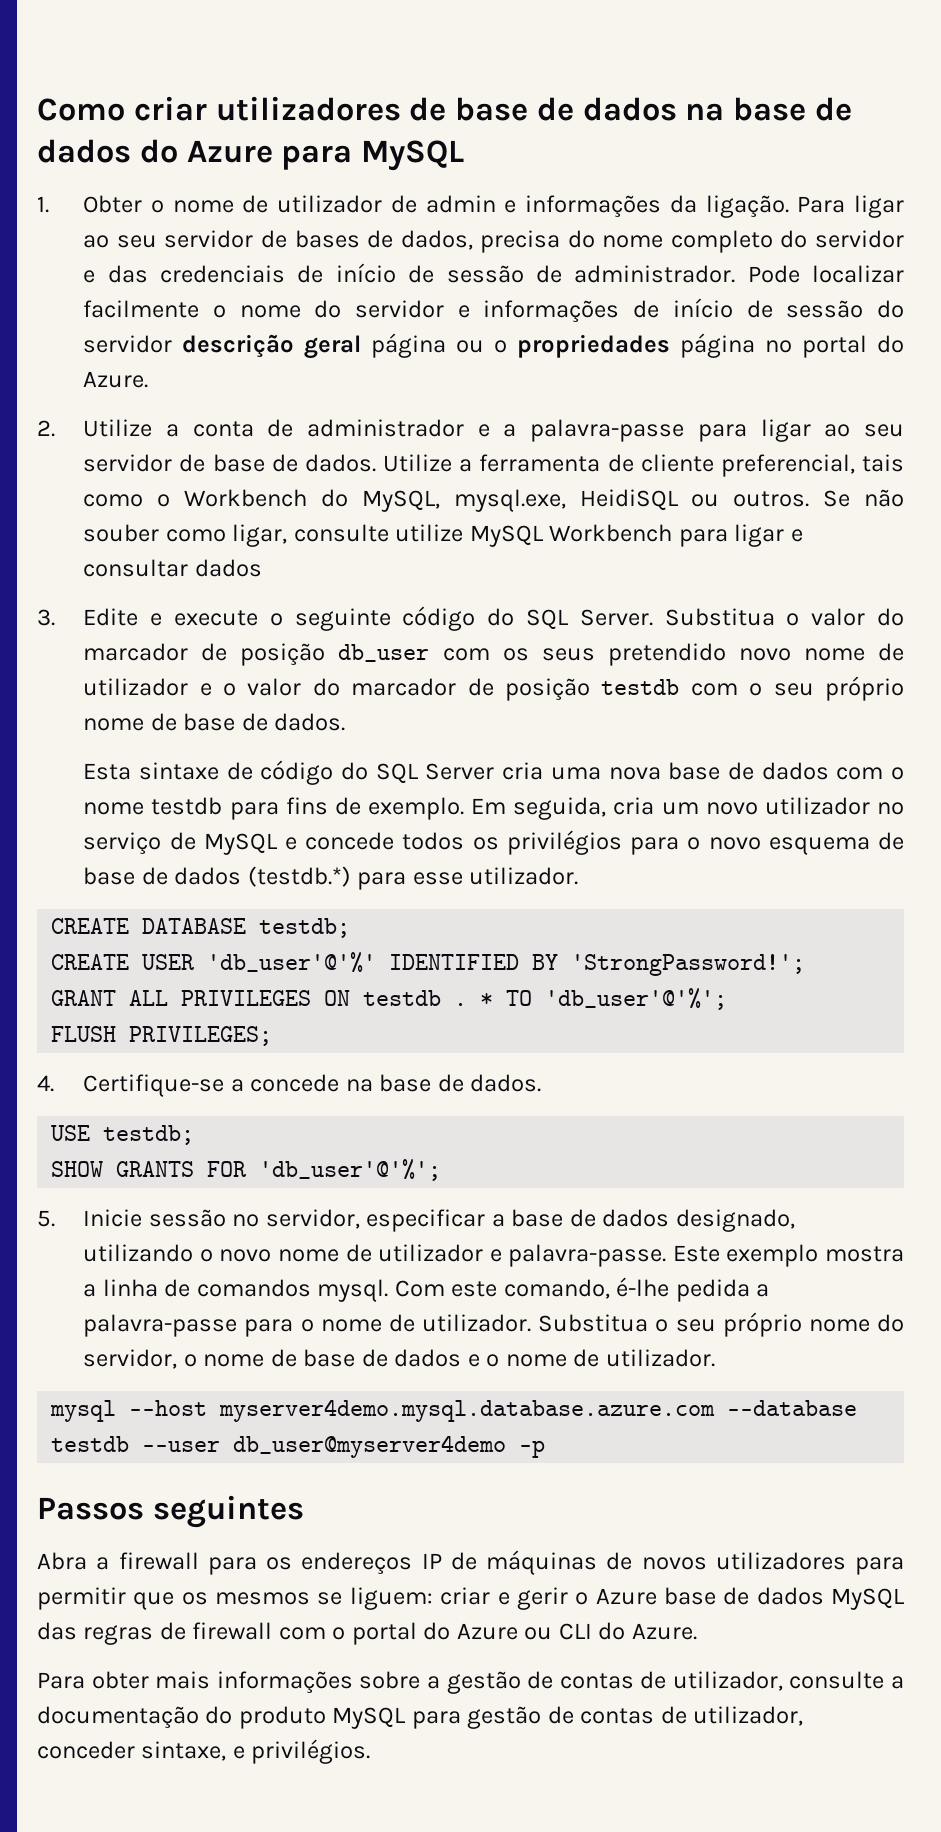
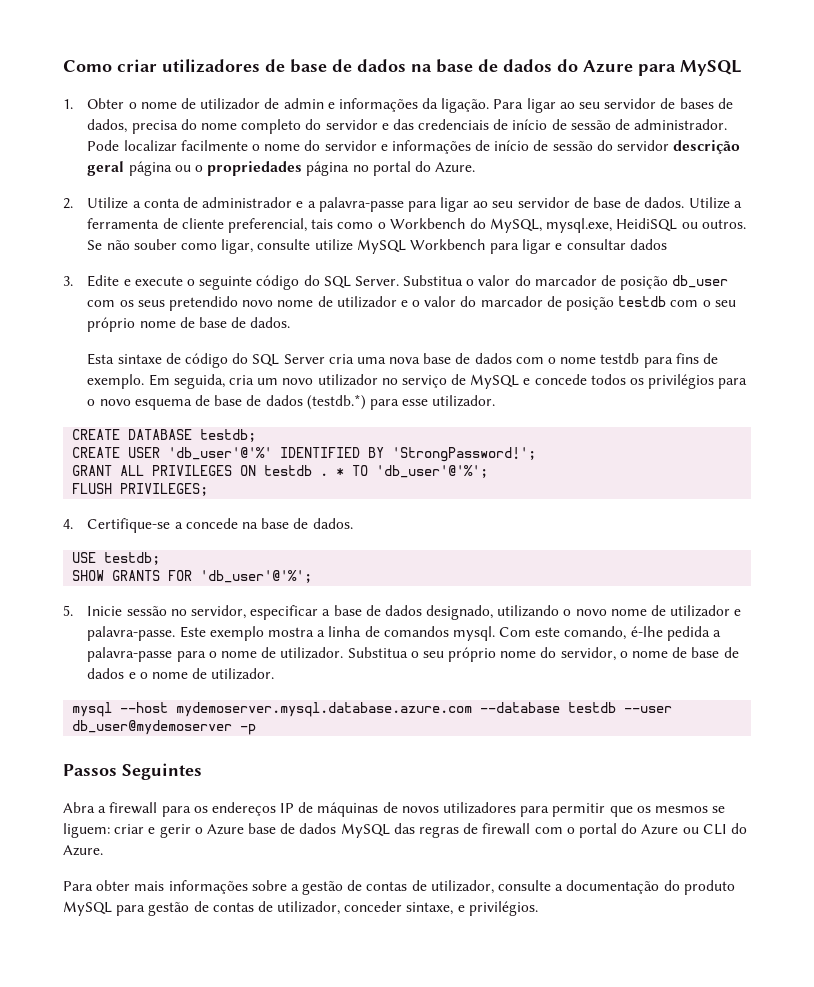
[219,1399,716,1422] myserver4demo.mysql.database.azure.com -> [176,702,473,717] mydemoserver.mysql.database.azure.com
[233,1435,507,1458] db_user@myserver4demo -> [72,720,233,735] db_user@mydemoserver
[152,1495,304,1528] seguintes -> [122,763,202,780] Seguintes

